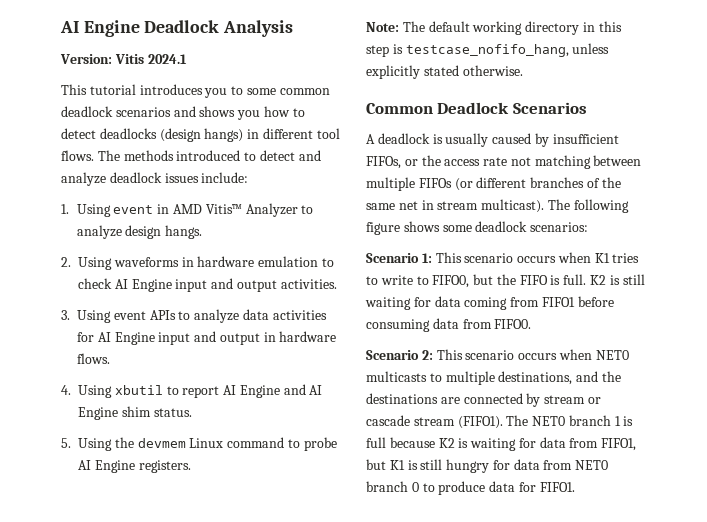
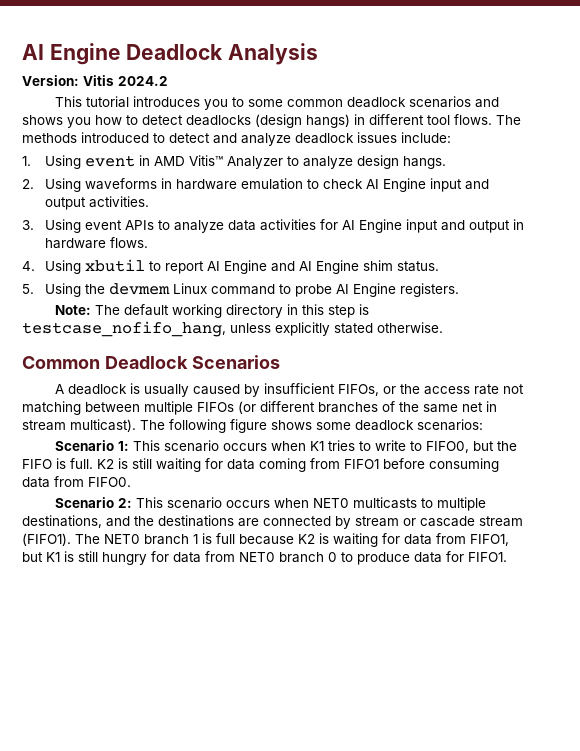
[147,54,187,64] 2024.1 -> [118,76,168,86] 2024.2

